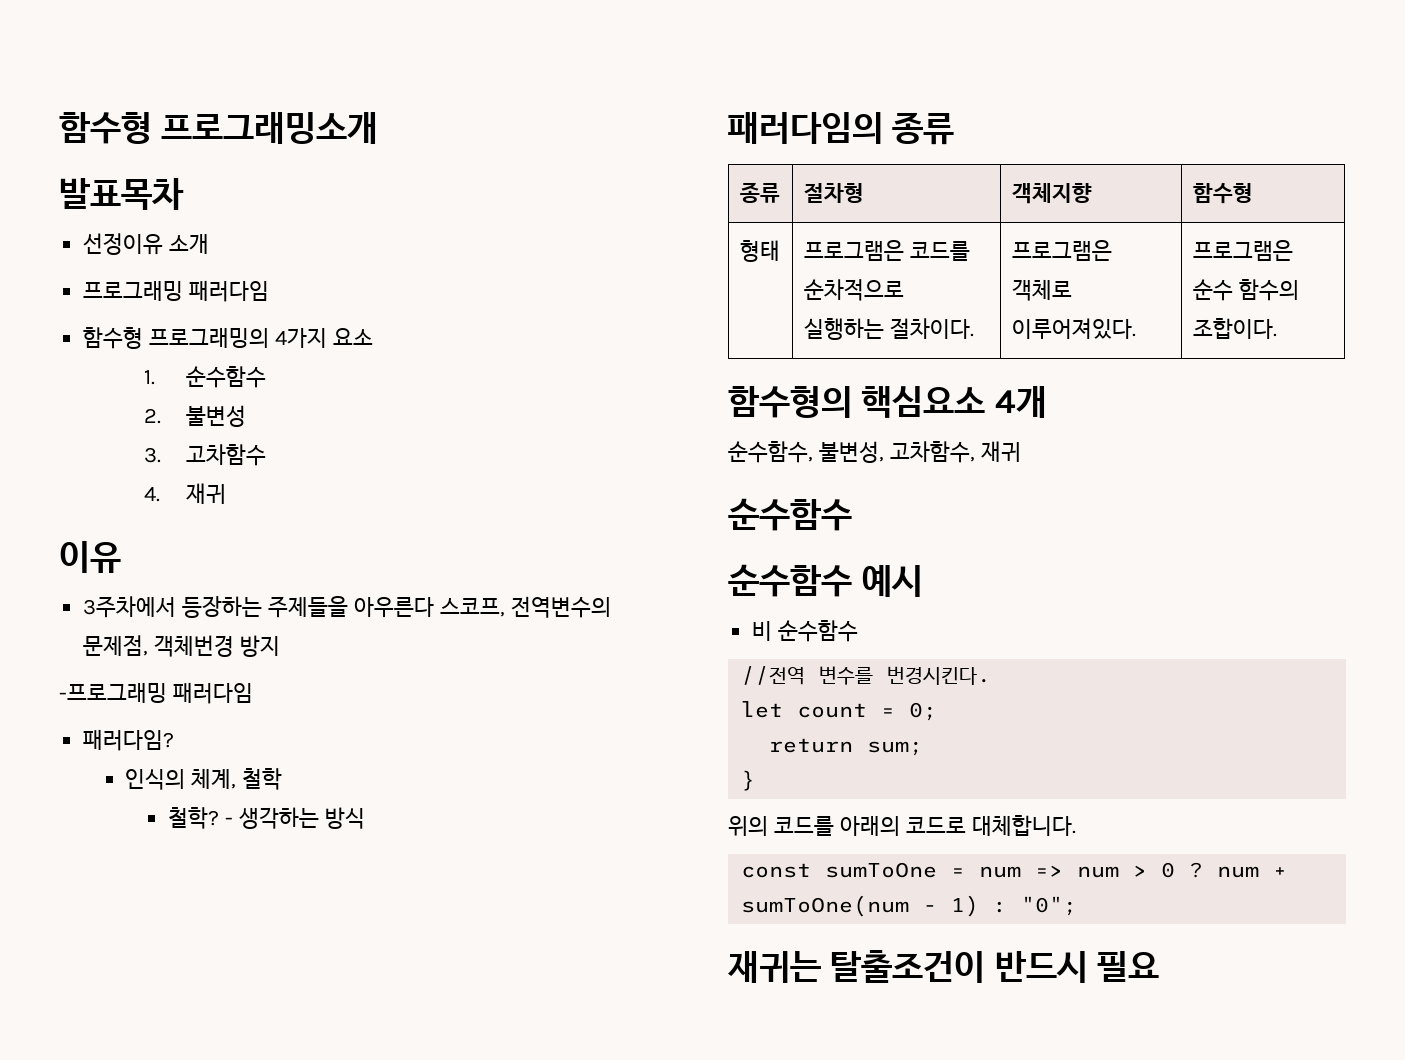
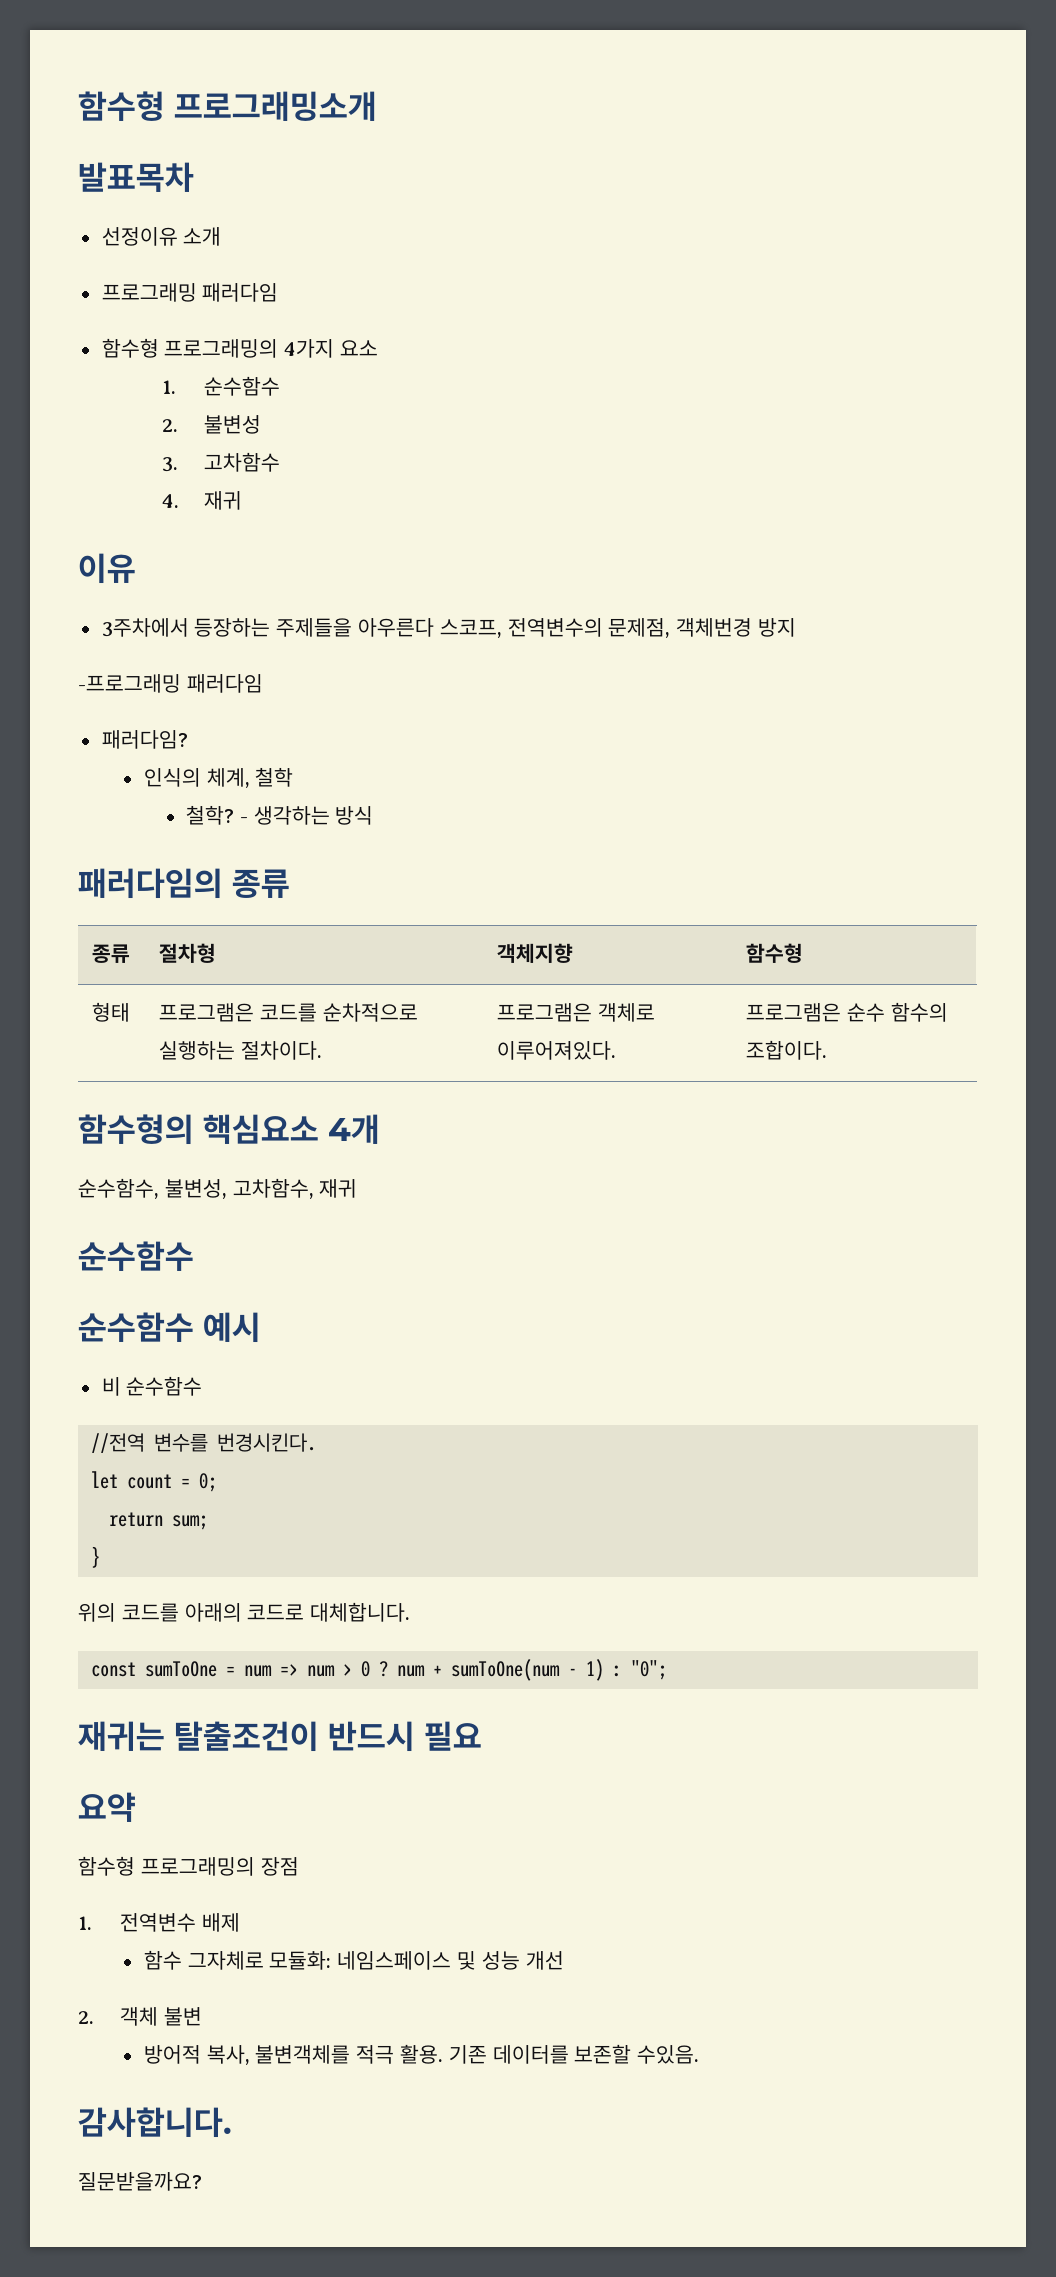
(1159, 966) none -> [78,1792,136,1822] [78,1856,299,1876] [78,1913,240,1932] [143,1950,564,1970] [78,2007,202,2026] [143,2044,700,2065] [78,2107,232,2138] [78,2172,202,2191] // 요약 // 함수형 프로그래밍의 장점 // 1. 전역변수 배제 // 함수 그자체로 모듈화: 네임스페이스 및 성능 개선 // 2. 객체 불변 // 방어적 복사, 불변객체를 적극 활용. 기존 데이터를 보존할 수있음. // 감사합니다. // 질문받을까요?

